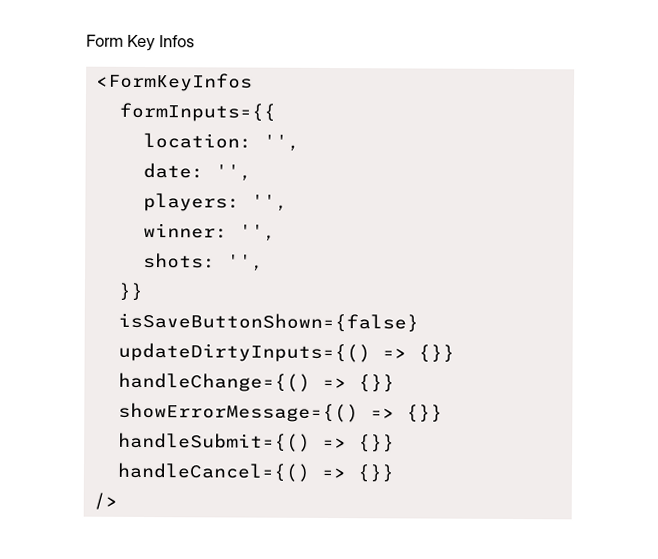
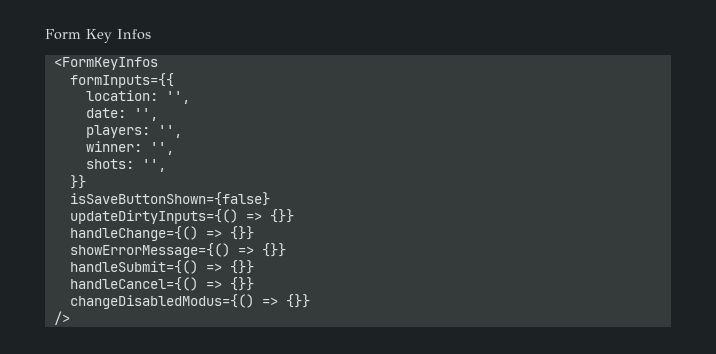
(395, 473) none -> [69,294,310,309] // changeDisabledModus={() => {}}

